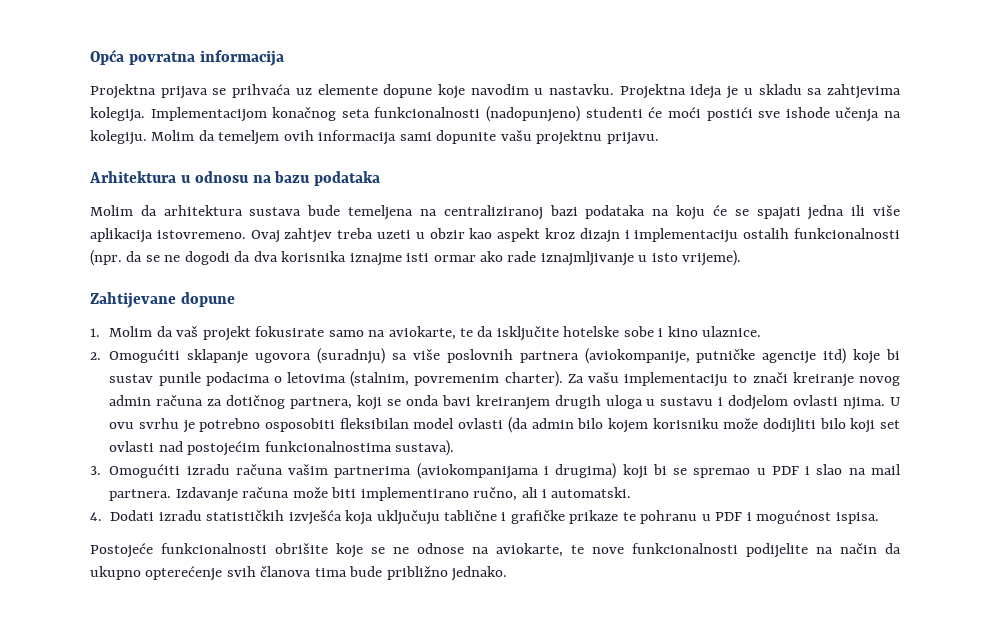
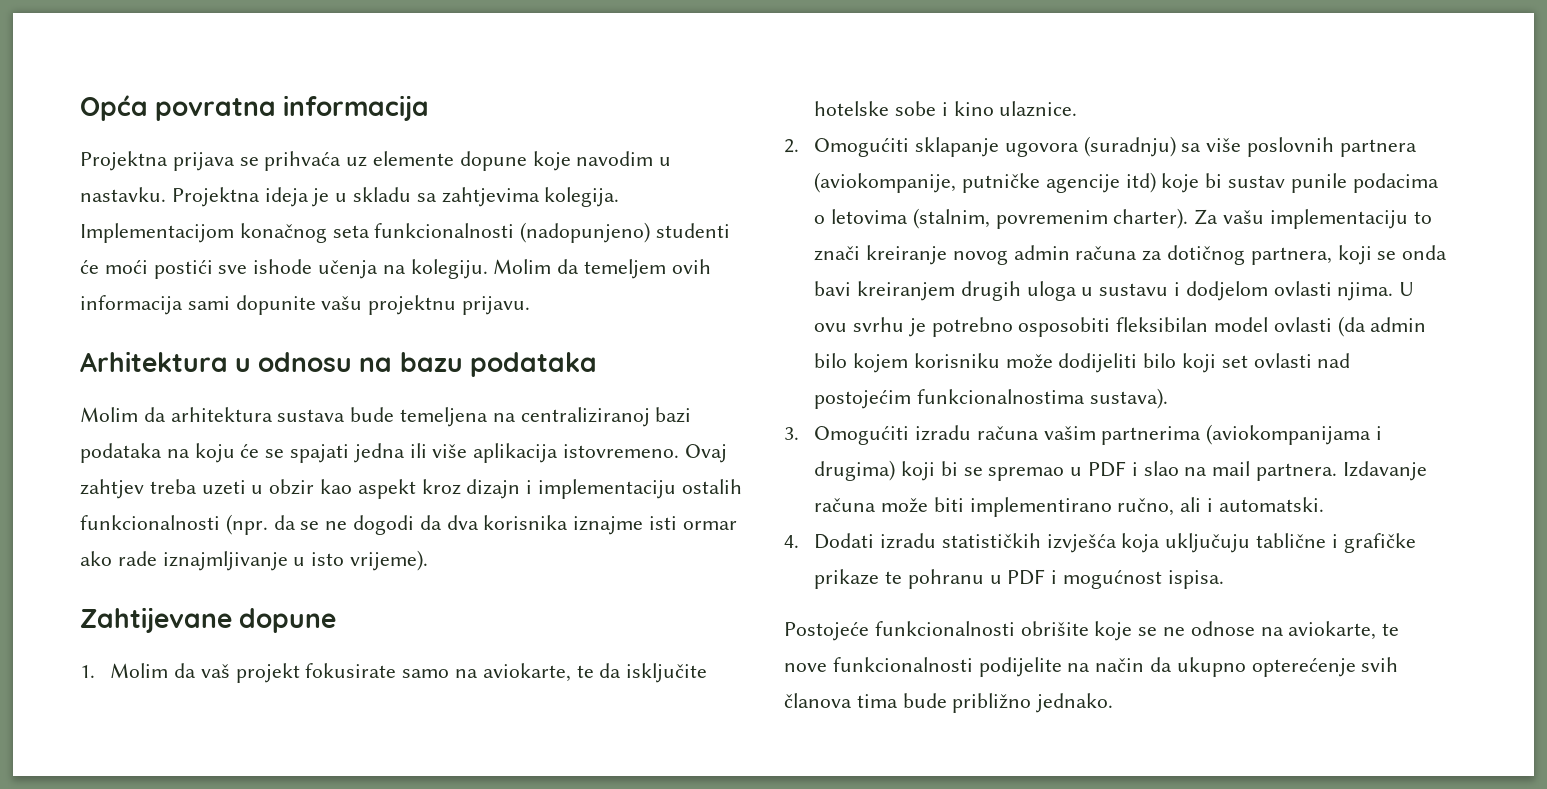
[762,418,816,433] dodijliti -> [1058,353,1138,373] dodijeliti

